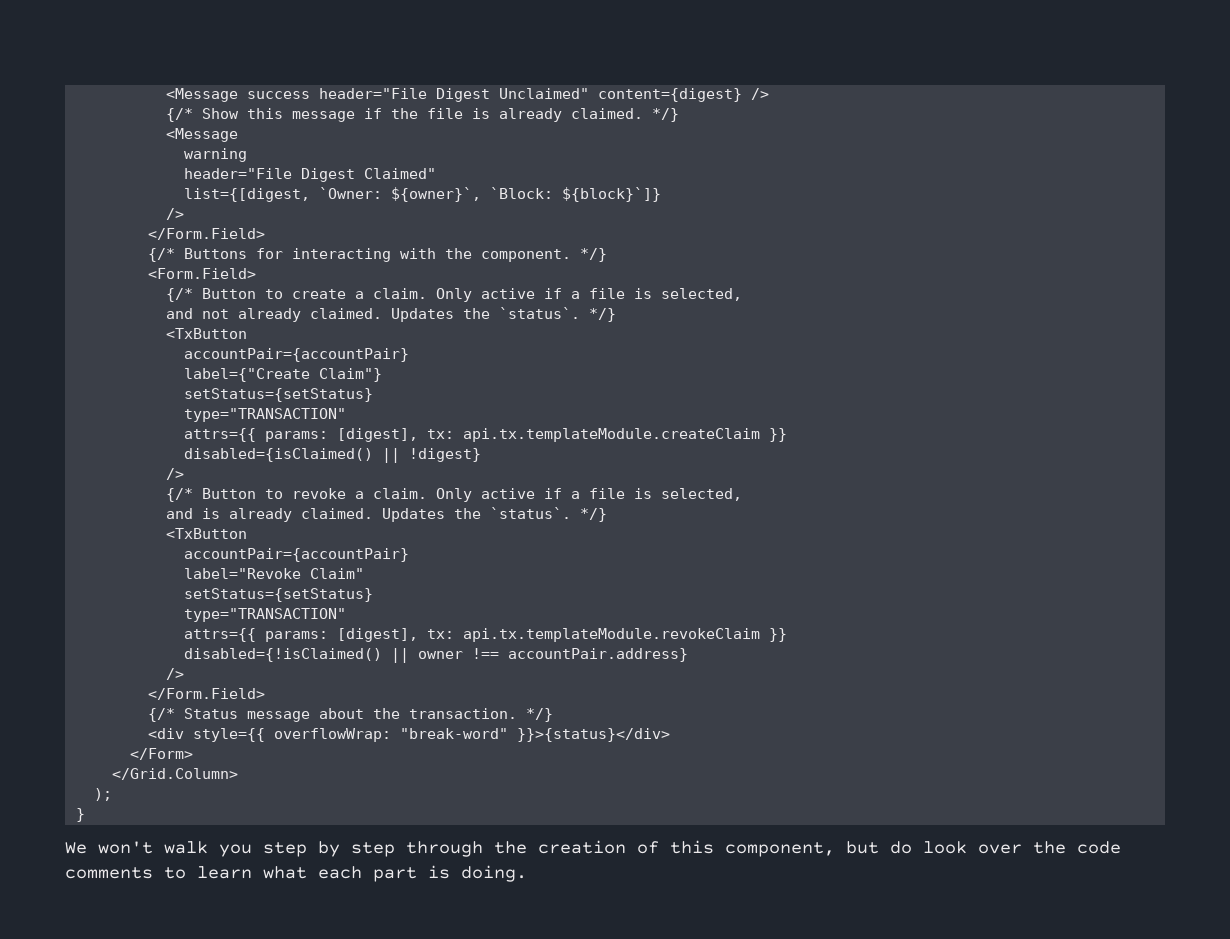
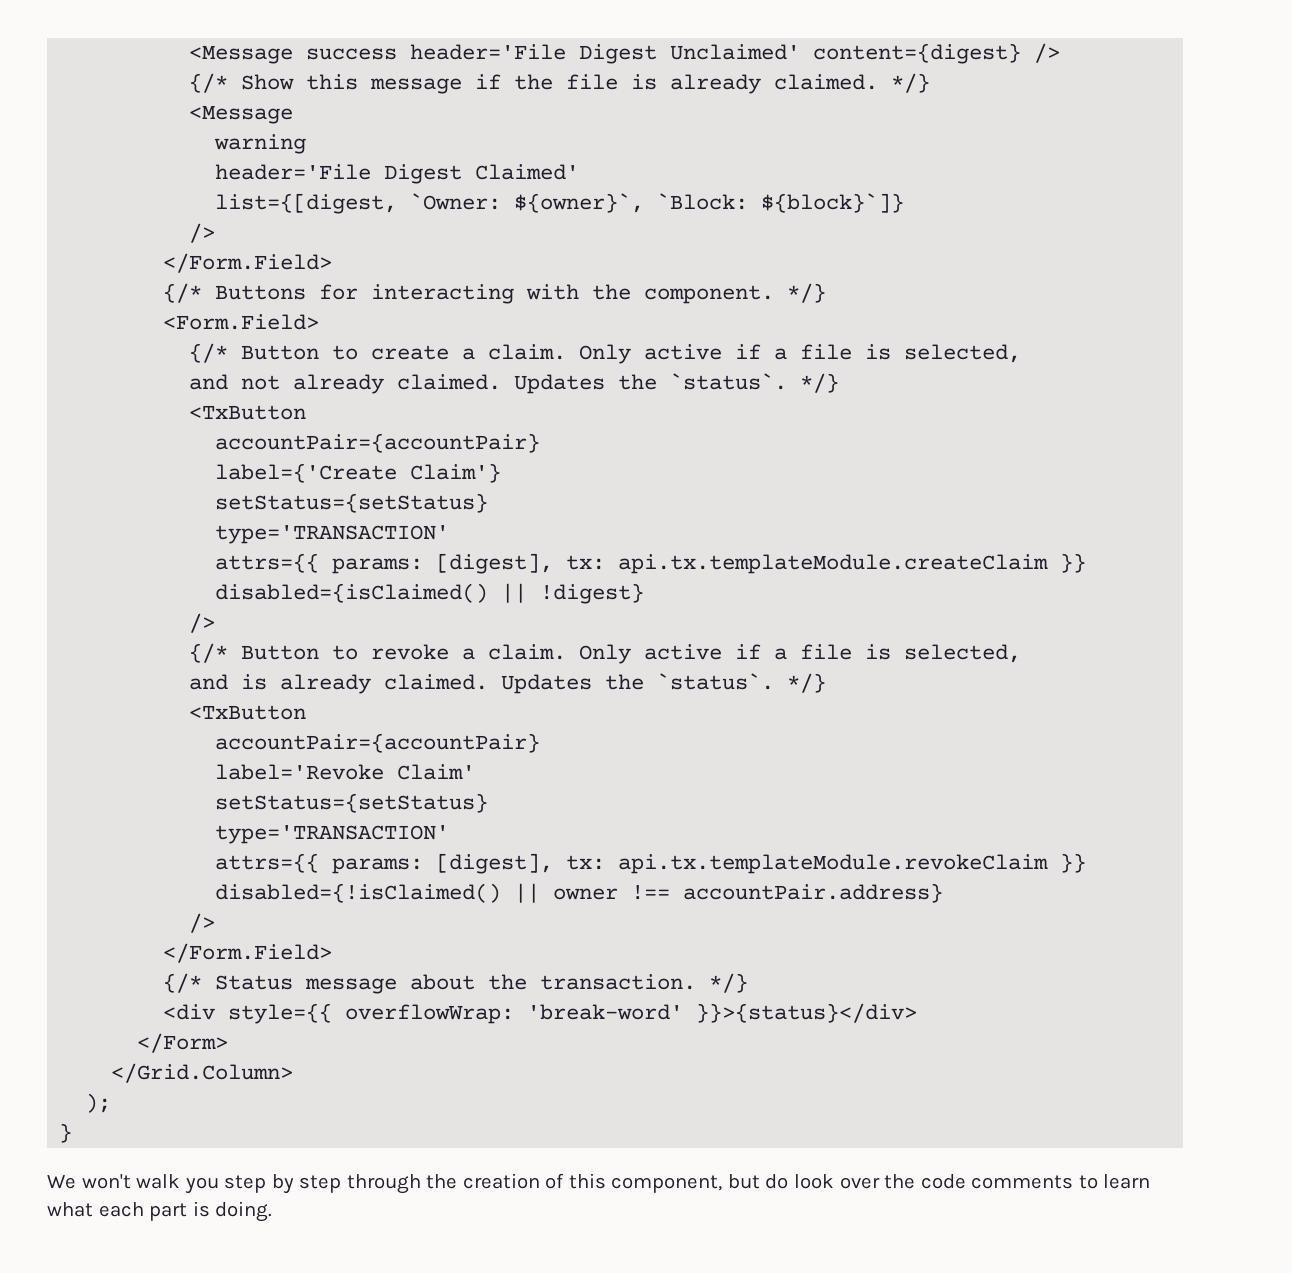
[319,88,590,102] header="File Digest Unclaimed" -> [410,44,801,64] header='File Digest Unclaimed'
[184,168,437,182] header="File Digest Claimed" -> [215,164,580,184] header='File Digest Claimed'
[184,368,383,382] [184,388,374,402] [184,408,347,422] label={"Create Claim"} // setStatus={setStatus} // type="TRANSACTION" -> [215,463,502,483] [215,493,489,513] [215,525,450,544] label={'Create Claim'} // setStatus={setStatus} // type='TRANSACTION'
[184,568,365,579] [184,588,374,602] [184,608,347,622] label="Revoke Claim" // setStatus={setStatus} // type="TRANSACTION" -> [215,764,476,780] [215,793,489,813] [215,825,450,844] label='Revoke Claim' // setStatus={setStatus} // type='TRANSACTION'
[400,728,509,739] "break-word" -> [527,1004,684,1020] 'break-word'

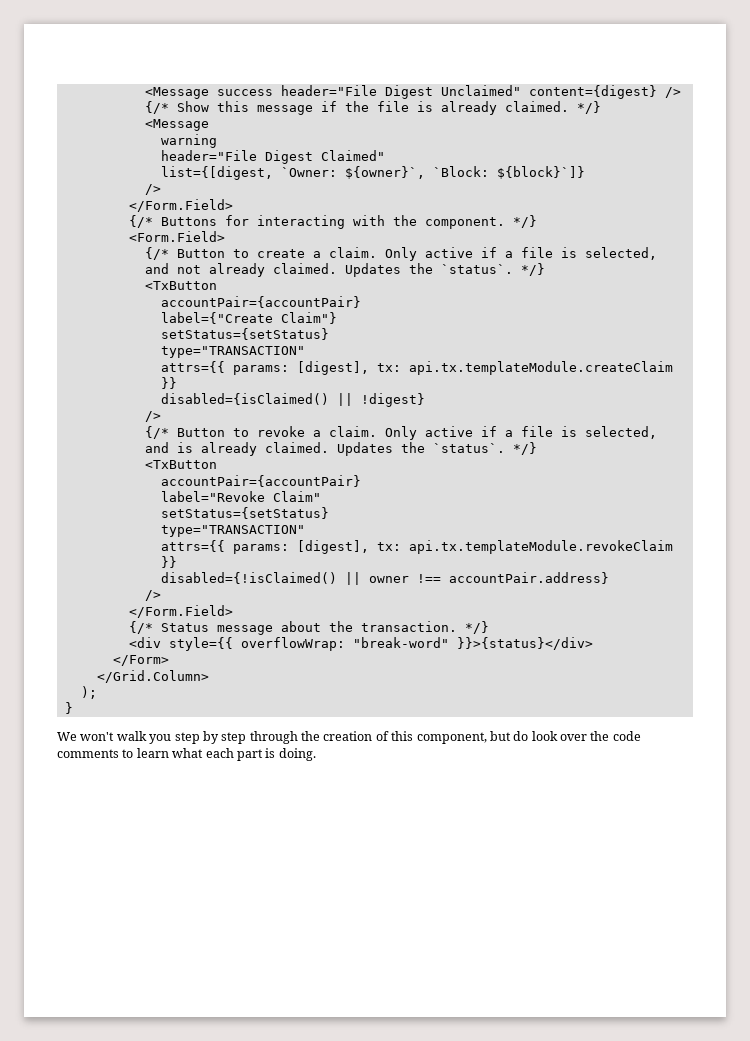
[410,44,801,64] header='File Digest Unclaimed' -> [280,85,521,99] header="File Digest Unclaimed"
[215,164,580,184] header='File Digest Claimed' -> [160,150,385,164] header="File Digest Claimed"
[215,463,502,483] [215,493,489,513] [215,525,450,544] label={'Create Claim'} // setStatus={setStatus} // type='TRANSACTION' -> [160,312,337,324] [160,328,329,340] [160,346,305,358] label={"Create Claim"} // setStatus={setStatus} // type="TRANSACTION"
[215,764,476,780] [215,793,489,813] [215,825,450,844] label='Revoke Claim' // setStatus={setStatus} // type='TRANSACTION' -> [160,491,321,502] [160,507,329,519] [160,525,305,537] label="Revoke Claim" // setStatus={setStatus} // type="TRANSACTION"
[527,1004,684,1020] 'break-word' -> [352,637,449,648] "break-word"

